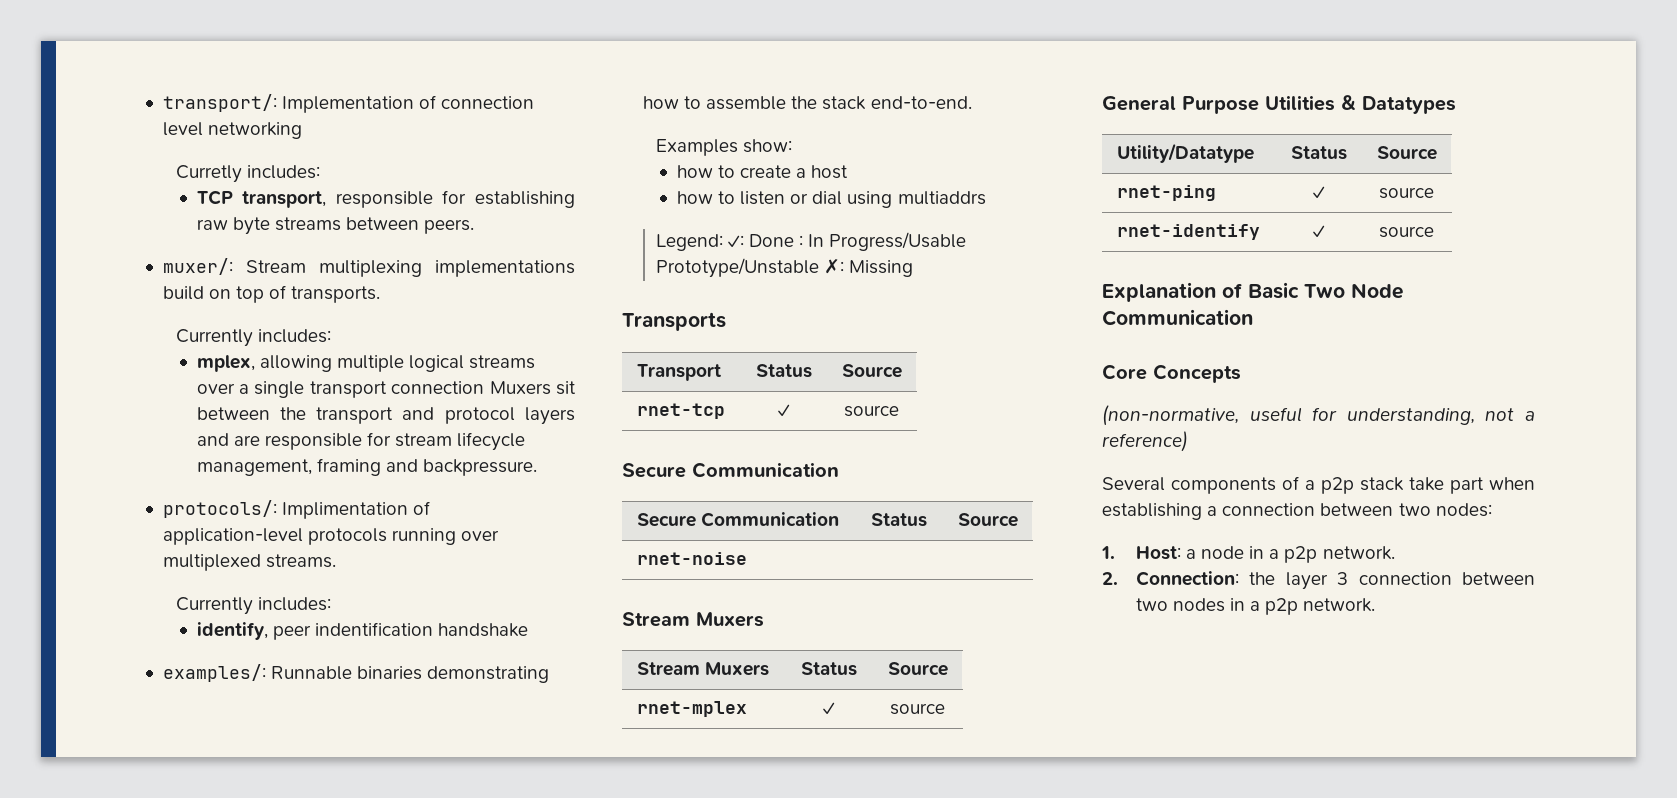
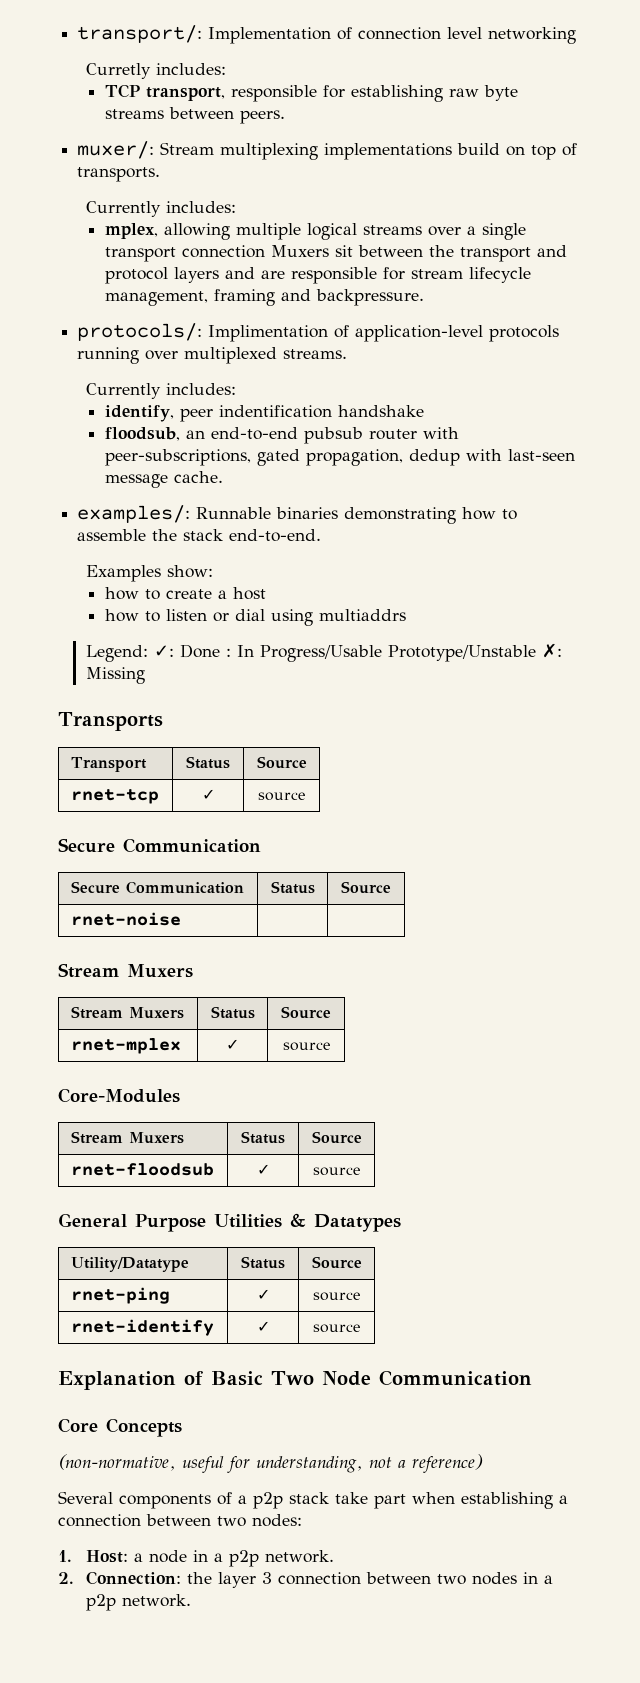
(529, 630) none -> [104,427,459,444] [104,449,575,466] [104,471,223,488] // floodsub, an end-to-end pubsub router with peer-subscriptions, gated propagation, dedup with last-seen message cache.
(945, 709) none -> [58,1088,180,1103] [70,1131,184,1144] [241,1131,285,1144] [311,1131,362,1144] [70,1163,214,1176] [256,1164,270,1175] [313,1167,360,1176] // Core-Modules // Stream Muxers | Status | Source // rnet-floodsub | ✓ | source

